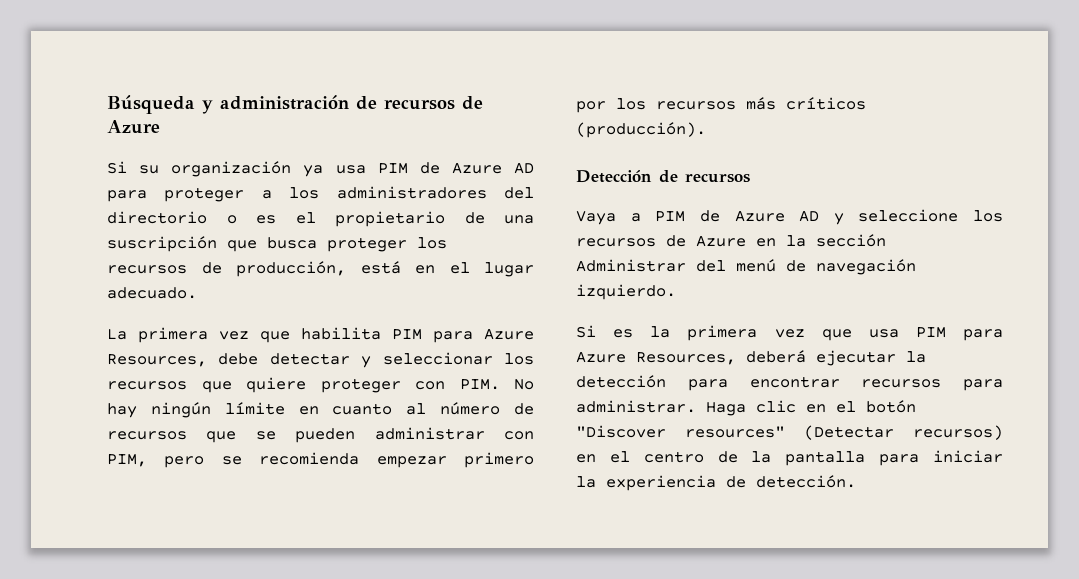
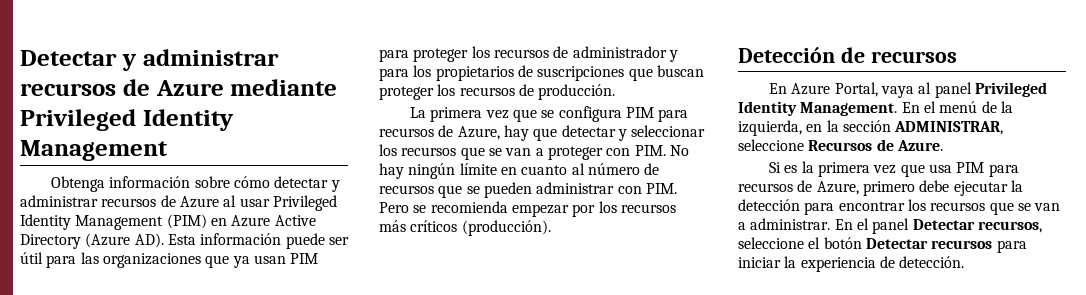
[107,95,483,114] [107,120,160,134] [107,161,534,177] [107,186,534,202] [107,211,534,227] [107,236,447,252] [107,261,534,277] [107,287,197,299] [107,327,534,343] [107,353,259,367] Búsqueda y administración de recursos de Azure // Si su organización ya usa PIM de Azure AD para proteger a los administradores del directorio o es el propietario de una suscripción que busca proteger los recursos de producción, está en el lugar adecuado. // La primera vez que habilita PIM para Azure Resources, debe -> [20,49,279,71] [20,79,338,96] [20,109,234,131] [20,140,168,161] [51,176,340,192] [20,195,337,211] [20,214,316,230] [20,233,349,249] [20,252,319,268] [379,46,678,62] [379,65,704,81] [379,84,616,100] [410,106,689,122] [379,125,558,141] Detectar y administrar recursos de Azure mediante Privileged Identity Management // Obtenga información sobre cómo detectar y administrar recursos de Azure al usar Privileged Identity Management (PIM) en Azure Active Directory (Azure AD). Esta información puede ser útil para las organizaciones que ya usan PIM para proteger los recursos de administrador y para los propietarios de suscripciones que buscan proteger los recursos de producción. // La primera vez que se configura PIM para recursos de Azure, hay que
[246,377,306,393] quiere -> [488,148,544,156] se van a
[107,454,205,468] PIM, pero -> [645,183,677,194] [379,202,409,213] PIM. Pero
[464,452,534,468] primero -> (569, 210) none
[576,209,1003,225] [576,234,886,247] [576,259,916,275] [576,284,676,300] Vaya a PIM de Azure AD y seleccione los recursos de Azure en la sección Administrar del menú de navegación izquierdo. -> [769,82,1048,98] [738,101,1013,116] [738,120,1004,136] [738,139,943,151] En Azure Portal, vaya al panel Privileged Identity Management. En el menú de la izquierda, en la sección ADMINISTRAR, seleccione Recursos de Azure.
[576,350,806,365] Azure Resources, deberá -> [738,180,950,196] recursos de Azure, primero debe
[861,379,1003,391] [576,400,916,416] [576,425,1003,440] [576,451,866,466] recursos para administrar. Haga clic en el botón "Discover resources" (Detectar recursos) en el centro de la pantalla -> [907,199,1061,215] [738,218,1042,234] [738,237,993,249] los recursos que se van a administrar. En el panel Detectar recursos, seleccione el botón Detectar recursos

